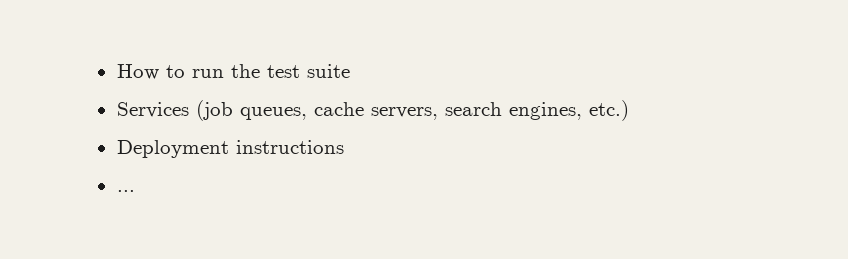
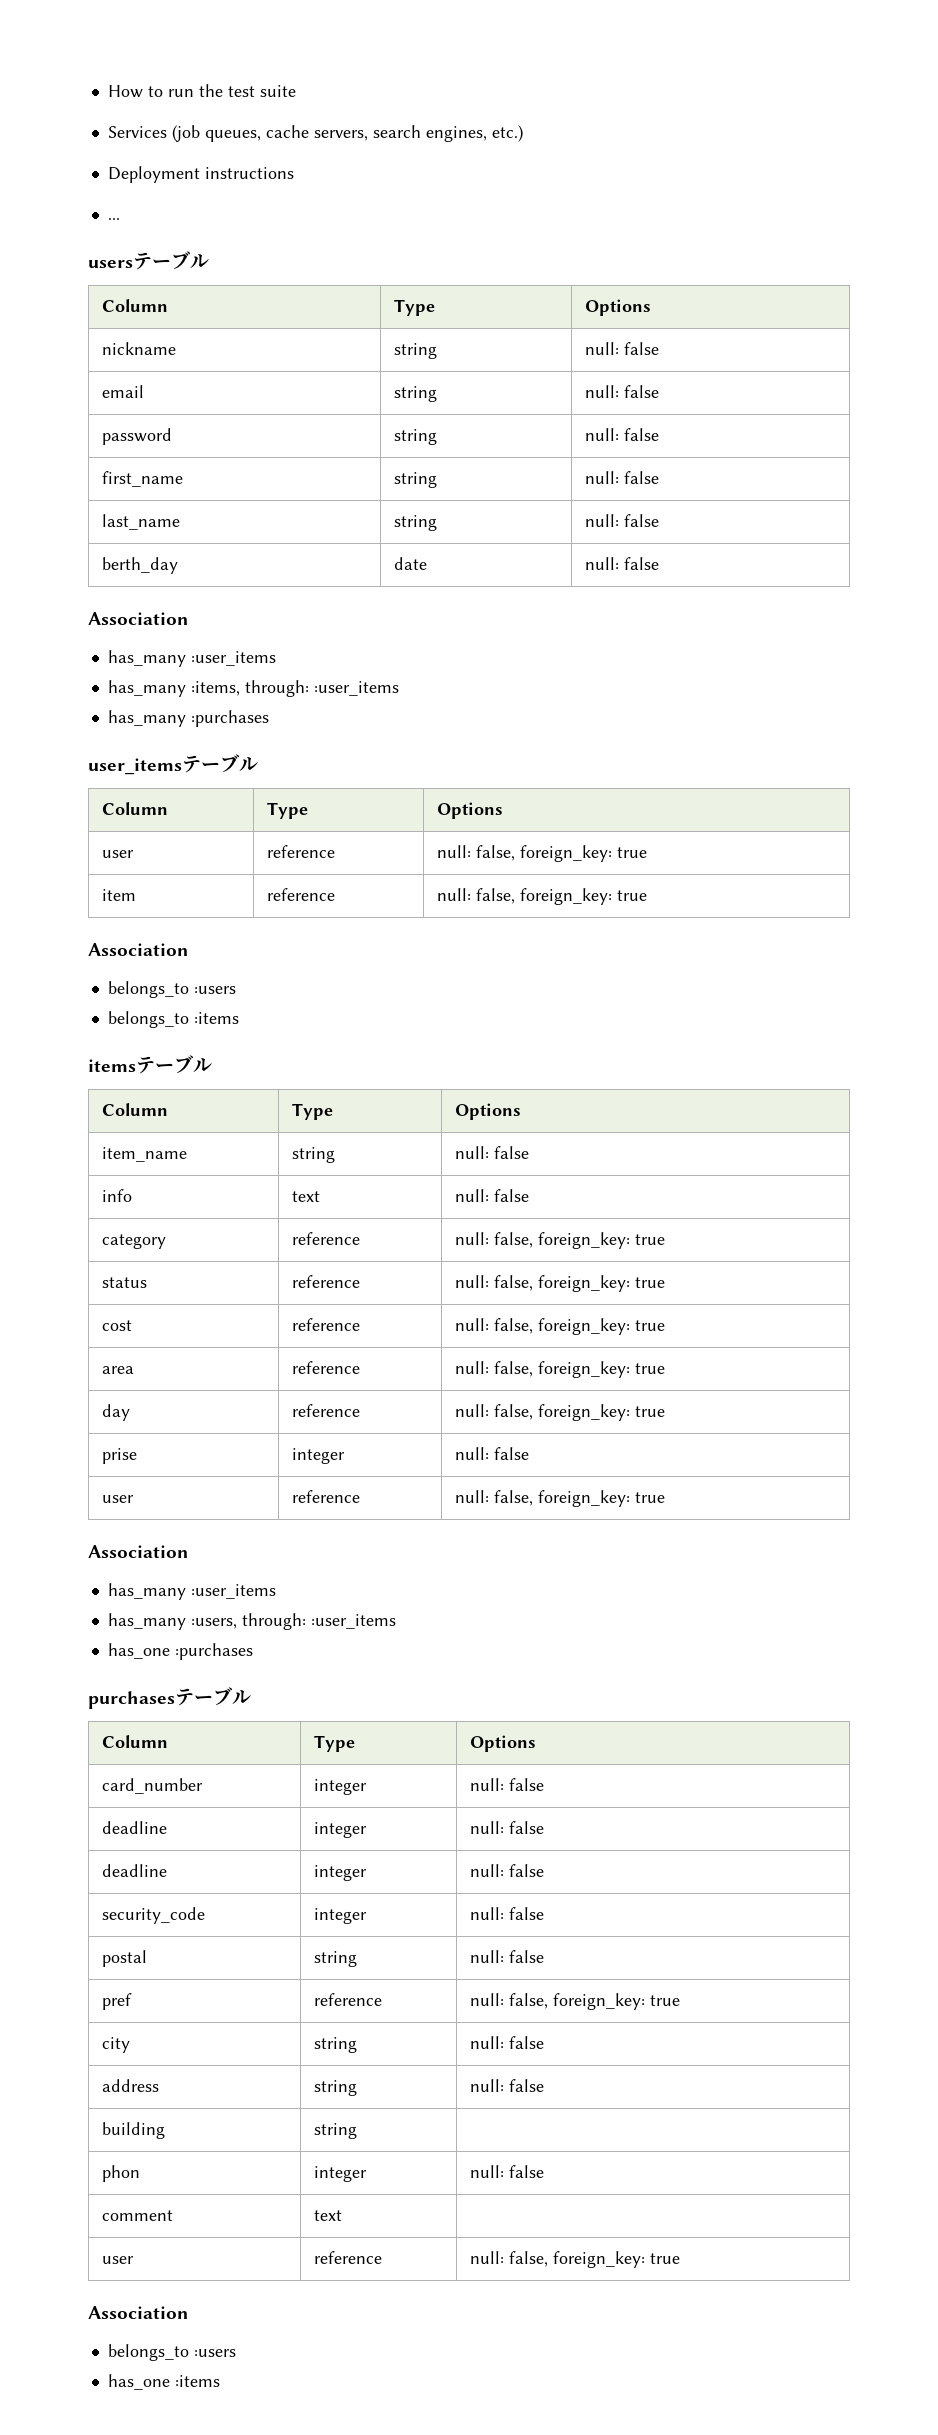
(135, 191) none -> [88,251,209,270] [101,299,168,312] [393,299,435,316] [584,299,651,316] [101,342,176,355] [393,343,437,359] [584,342,659,355] [101,385,144,398] [393,386,437,402] [584,385,659,398] [101,428,172,445] [393,429,437,445] [584,428,659,441] [101,471,183,487] [393,472,437,488] [584,471,659,484] [101,514,180,530] [393,515,437,531] [584,514,659,527] [101,557,178,574] [393,557,427,570] [584,557,659,570] [88,612,188,625] [107,650,276,667] [107,680,399,697] [107,710,269,727] [88,754,258,775] [101,802,168,815] [266,802,308,819] [436,802,503,819] [101,850,134,858] [266,845,335,858] [436,845,647,862] [101,889,136,901] [266,888,335,901] [436,888,647,905] [88,943,188,956] [107,981,236,998] [107,1011,239,1028] [88,1055,212,1074] [101,1103,168,1116] [291,1103,333,1120] [454,1103,521,1120] [101,1147,187,1162] [291,1147,335,1163] [454,1146,529,1159] [101,1189,132,1202] [291,1191,320,1202] [454,1189,529,1202] [101,1234,166,1249] [291,1232,360,1245] [454,1232,665,1249] [101,1277,147,1288] [291,1275,360,1288] [454,1275,665,1292] [101,1320,132,1331] [291,1318,360,1331] [454,1318,665,1335] [101,1366,134,1374] [291,1361,360,1374] [454,1361,665,1378] [101,1404,130,1421] [291,1404,360,1417] [454,1404,665,1421] [101,1448,137,1464] [291,1448,345,1464] [454,1447,529,1460] [101,1495,134,1503] [291,1490,360,1503] [454,1490,665,1507] [88,1545,188,1558] [107,1583,276,1600] [107,1613,396,1630] [107,1643,253,1660] [88,1687,251,1709] [101,1735,168,1748] [313,1735,355,1752] [469,1735,536,1752] [101,1778,203,1794] [313,1779,367,1795] [469,1778,544,1791] [101,1821,167,1834] [313,1822,367,1838] [469,1821,544,1834] [101,1864,167,1877] [313,1865,367,1881] [469,1864,544,1877] [101,1907,205,1924] [313,1908,367,1924] [469,1907,544,1920] [101,1950,147,1967] [313,1951,357,1967] [469,1950,544,1963] [101,1993,132,2010] [313,1993,382,2006] [469,1993,680,2010] [101,2037,130,2053] [313,2037,357,2053] [469,2036,544,2049] [101,2079,159,2092] [313,2080,357,2096] [469,2079,544,2092] [101,2122,165,2139] [313,2123,357,2139] [101,2165,140,2182] [313,2166,367,2182] [469,2165,544,2178] [101,2210,173,2221] [313,2210,342,2221] [101,2256,134,2264] [313,2251,382,2264] [469,2251,680,2268] [88,2306,188,2319] [107,2344,236,2361] [107,2374,220,2390] // usersテーブル // Column | Type | Options // nickname | string | null: false // email | string | null: false // password | string | null: false // first_name | string | null: false // last_name | string | null: false // berth_day | date | null: false // Association // has_many :user_items // has_many :items, through: :user_items // has_many :purchases // user_itemsテーブル // Column | Type | Options // user | reference | null: false, foreign_key: true // item | reference | null: false, foreign_key: true // Association // belongs_to :users // belongs_to :items // itemsテーブル // Column | Type | Options // item_name | string | null: false // info | text | null: false // category | reference | null: false, foreign_key: true // status | reference | null: false, foreign_key: true // cost | reference | null: false, foreign_key: true // area | reference | null: false, foreign_key: true // day | reference | null: false, foreign_key: true // prise | integer | null: false // user | reference | null: false, foreign_key: true // Association // has_many :user_items // has_many :users, through: :user_items // has_one :purchases // purchasesテーブル // Column | Type | Options // card_number | integer | null: false // deadline | integer | null: false // deadline | integer | null: false // security_code | integer | null: false // postal | string | null: false // pref | reference | null: false, foreign_key: true // city | string | null: false // address | string | null: false // building | string | // phon | integer | null: false // comment | text | // user | reference | null: false, foreign_key: true // Association // belongs_to :users // has_one :items

